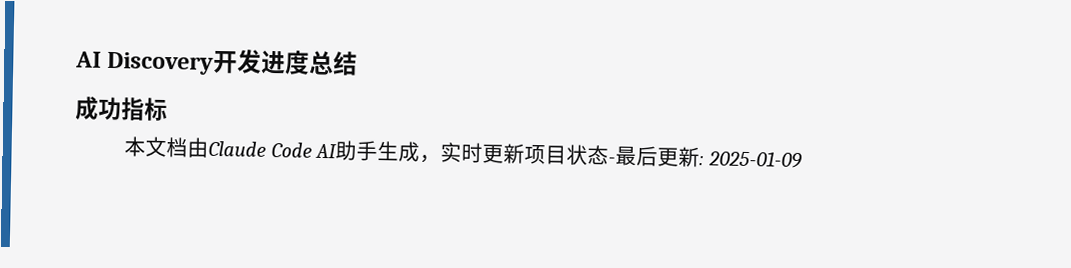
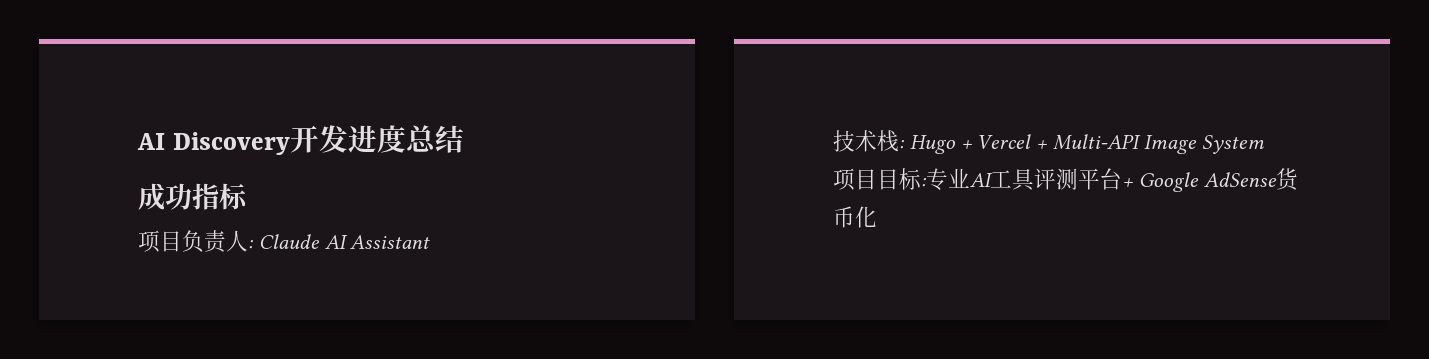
[124,136,802,169] 本文档由Claude Code AI助手生成，实时更新项目状态-最后更新: 2025-01-09 -> [138,230,431,253] [833,130,1264,154] [833,168,1299,192] [833,206,877,228] 项目负责人: Claude AI Assistant // 技术栈: Hugo + Vercel + Multi-API Image System // 项目目标:专业AI工具评测平台+ Google AdSense货币化

